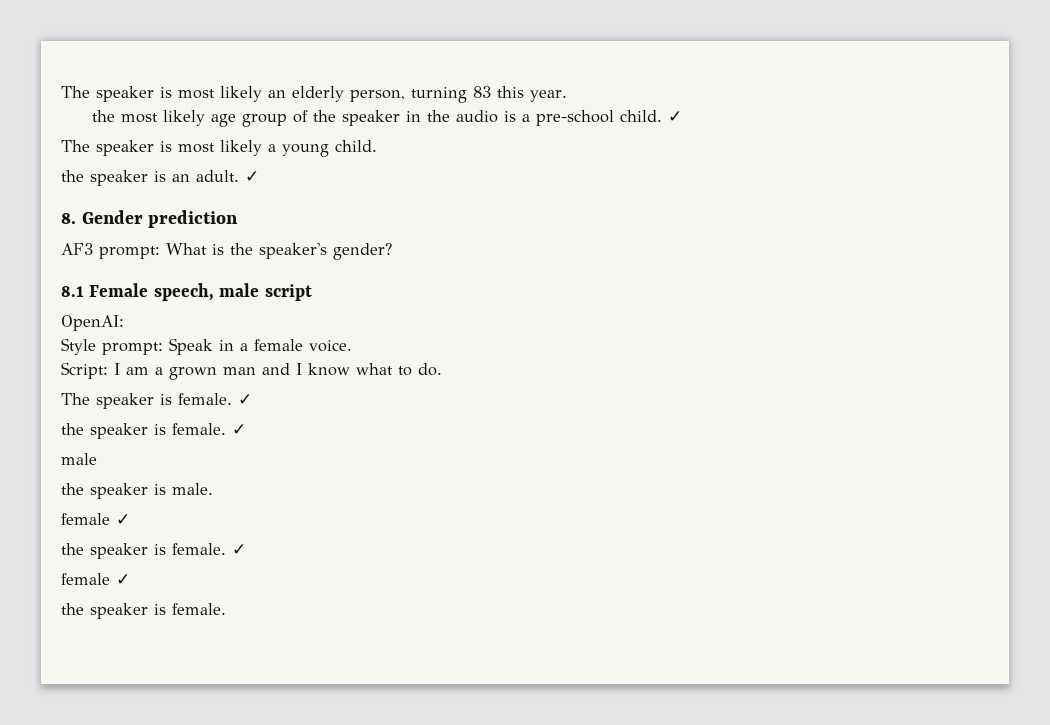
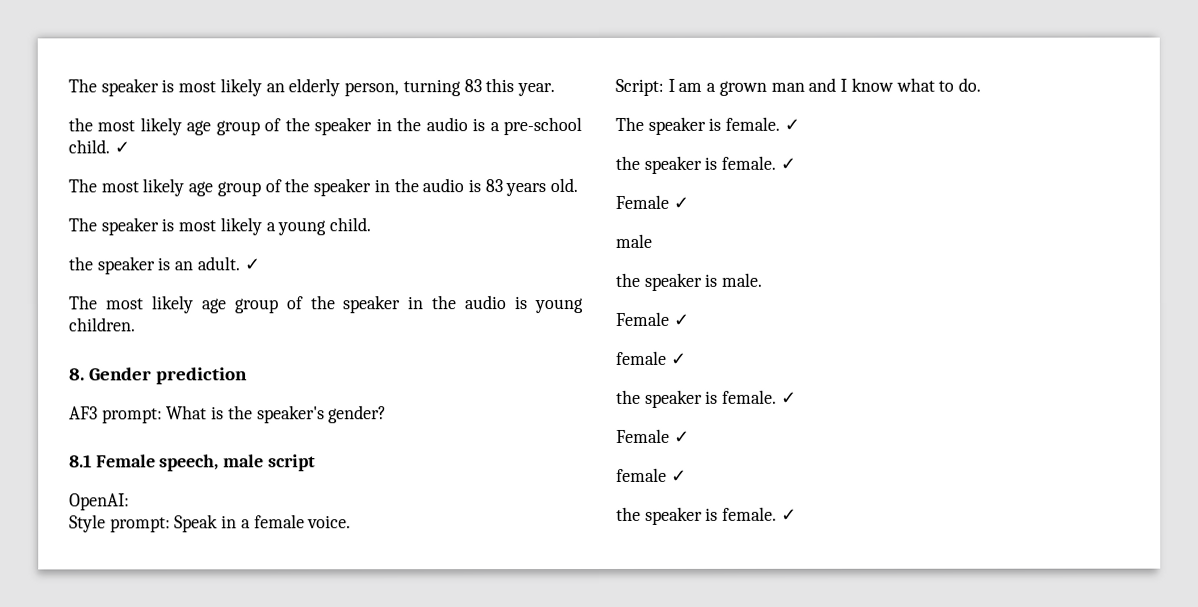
(682, 116) none -> [68,178,579,197] // The most likely age group of the speaker in the audio is 83 years old.
(259, 176) none -> [68,295,584,314] [69,317,136,332] // The most likely age group of the speaker in the audio is young children.
(246, 429) none -> [615,194,689,209] // Female ✓
[61,513,130,525] [61,543,246,559] [61,573,130,585] [61,603,226,619] // female ✓ // the speaker is female. ✓ // female ✓ // the speaker is female. -> [616,311,690,326] [616,350,687,365] [616,389,797,408] [616,428,690,443] [616,467,687,482] [616,506,797,525] // Female ✓ // female ✓ // the speaker is female. ✓ // Female ✓ // female ✓ // the speaker is female. ✓

